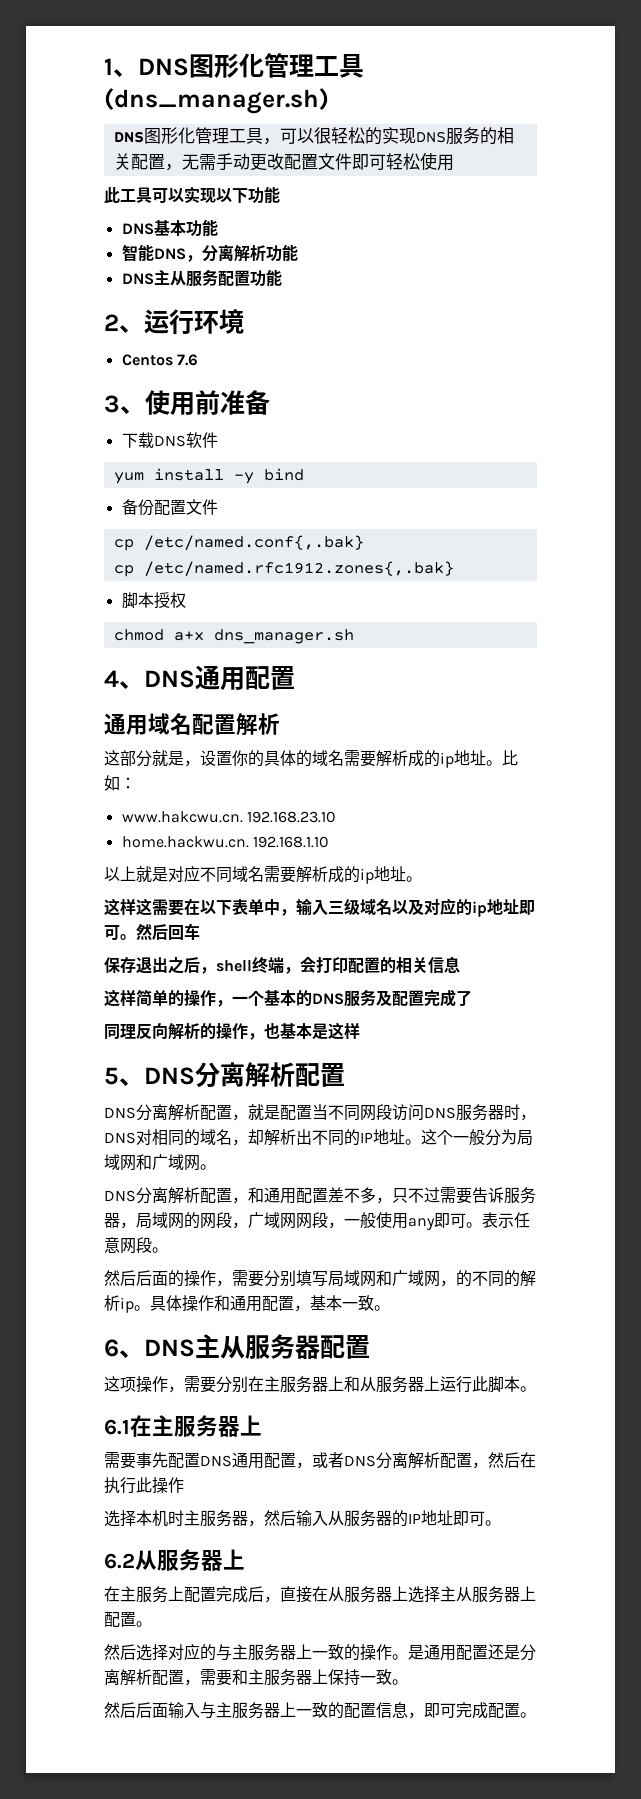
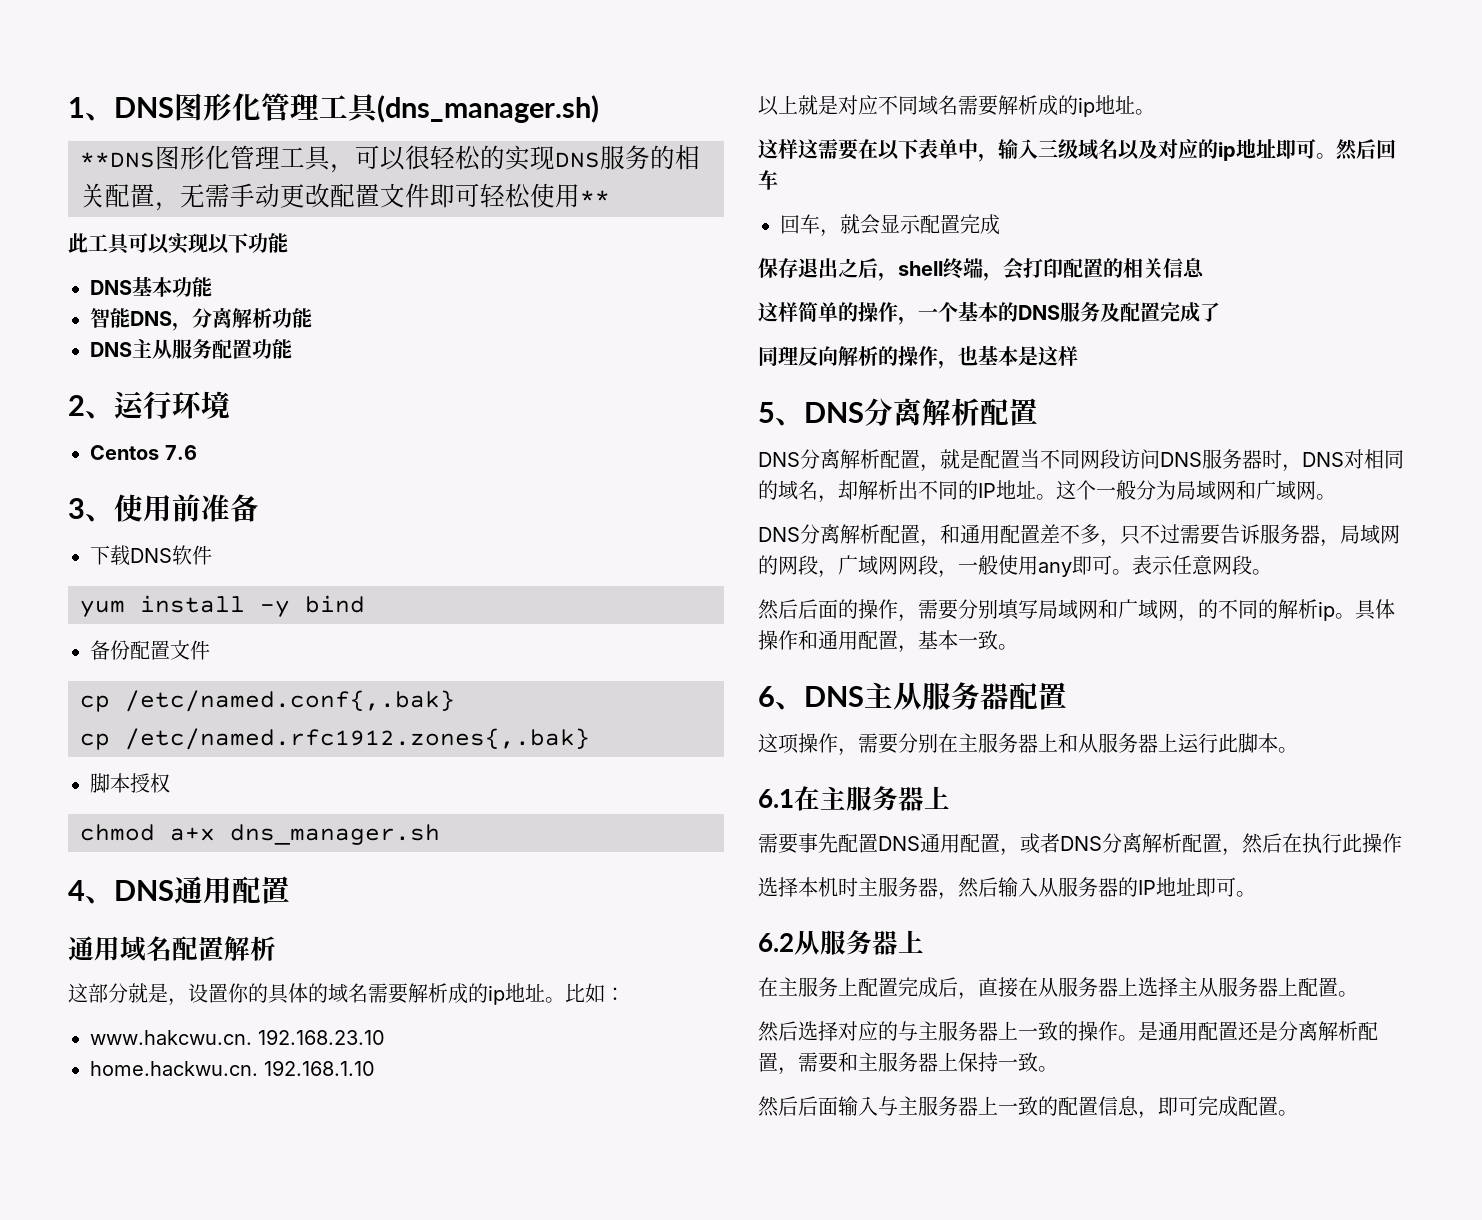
[113,131,144,143] DNS -> [80,152,155,168] **DNS
(454, 162) none -> [580,190,610,205] **
(200, 931) none -> [780,214,1000,237] // 回车，就会显示配置完成

